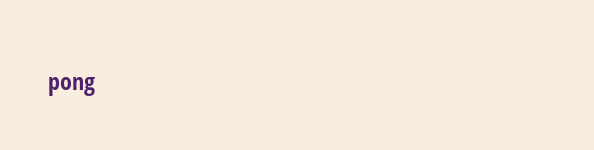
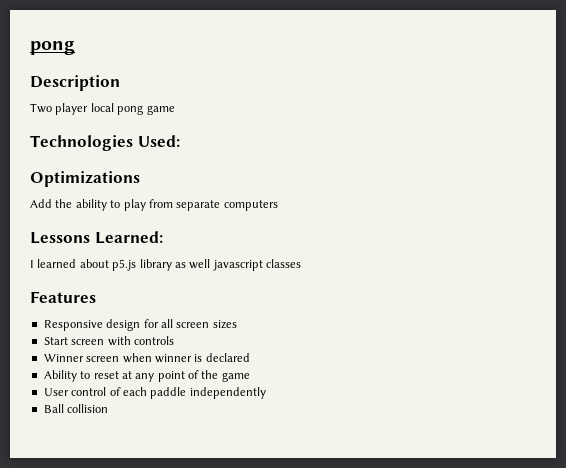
[48,77,95,96] pong -> [30,41,75,55] [30,75,120,91] [30,103,175,115] [30,135,180,151] [30,171,140,187] [30,199,278,211] [30,231,163,244] [30,259,301,271] [30,291,96,303] [43,319,237,331] [43,336,174,346] [43,353,250,363] [43,370,250,382] [43,387,266,399] [43,404,109,413] pong // Description // Two player local pong game // Technologies Used: // Optimizations // Add the ability to play from separate computers // Lessons Learned: // I learned about p5.js library as well javascript classes // Features // Responsive design for all screen sizes // Start screen with controls // Winner screen when winner is declared // Ability to reset at any point of the game // User control of each paddle independently // Ball collision

